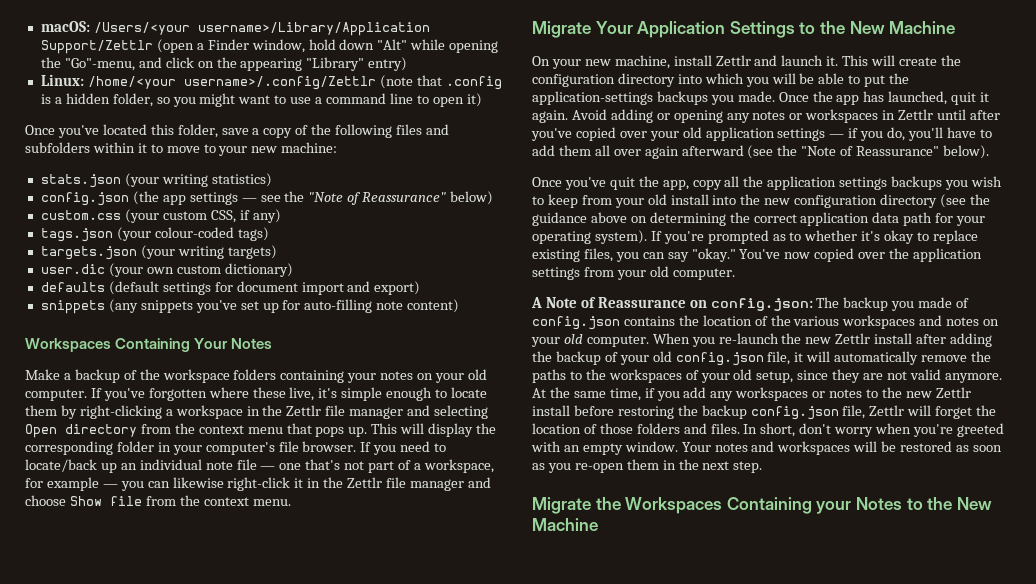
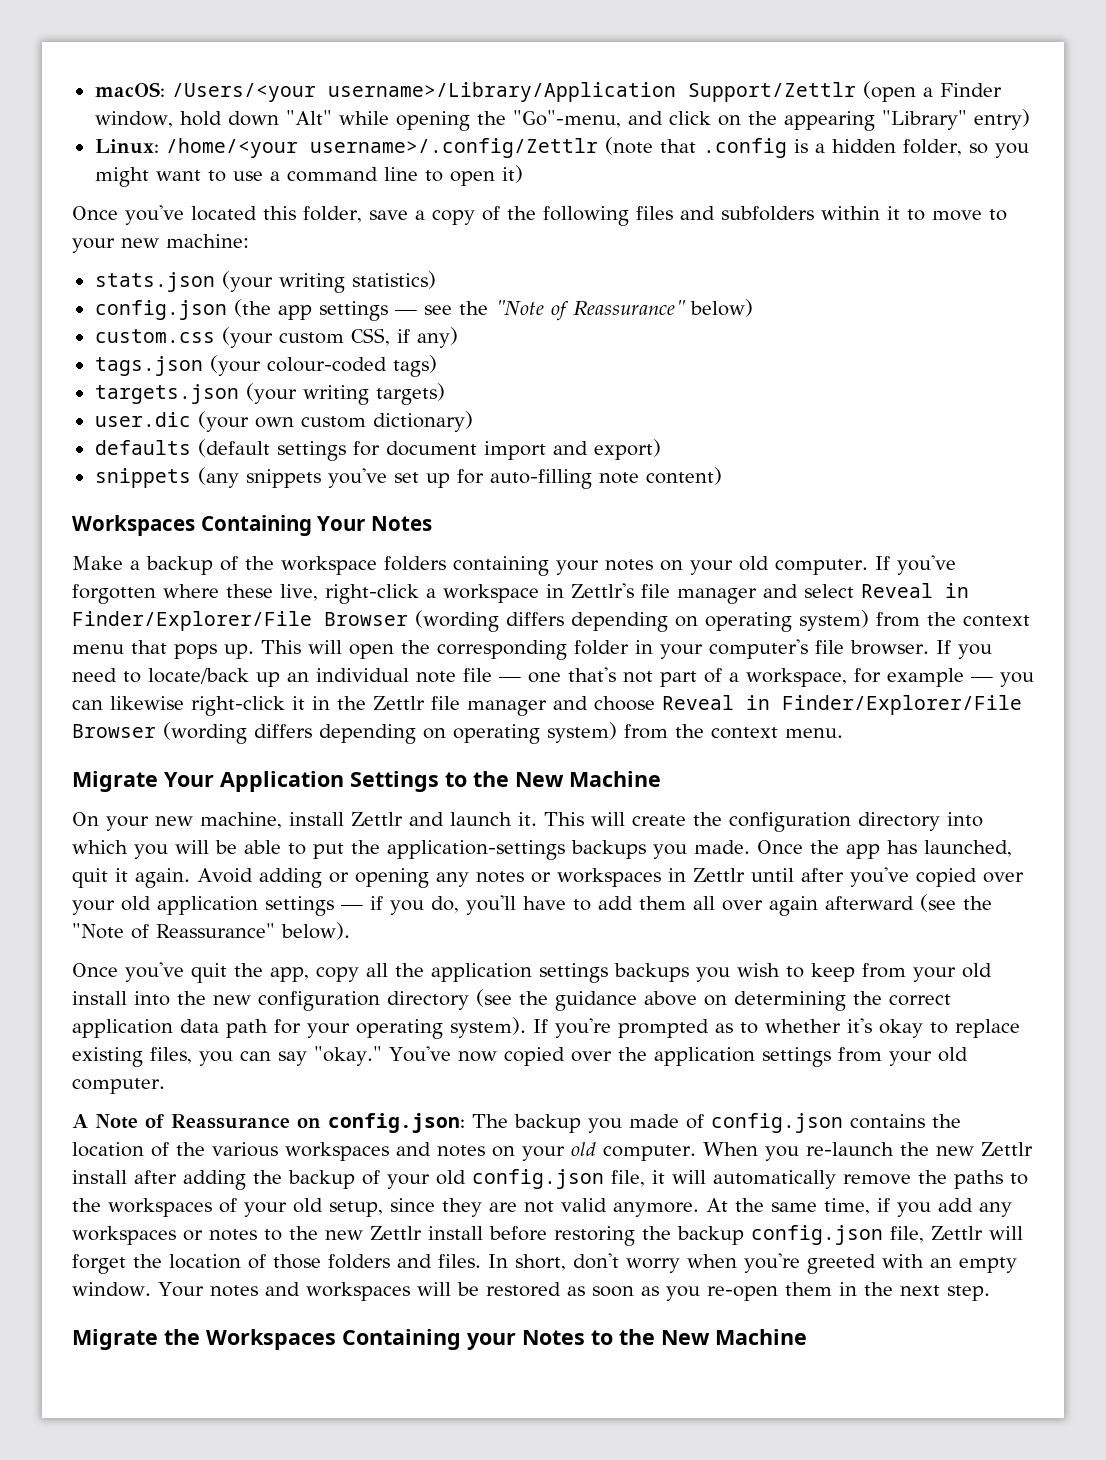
[318,387,488,401] [25,405,162,419] it's simple enough to locate them by right-clicking -> [325,584,419,604] right-click
[262,405,489,419] [25,424,137,438] the Zettlr file manager and selecting Open directory -> [571,583,969,604] [72,610,869,632] Zettlr's file manager and select Reveal in Finder/Explorer/File Browser (wording differs depending on operating system)
[428,423,474,437] display -> [349,644,394,659] open
[69,496,142,506] Show file -> [662,695,1022,715] [72,722,617,744] Reveal in Finder/Explorer/File Browser (wording differs depending on operating system)

